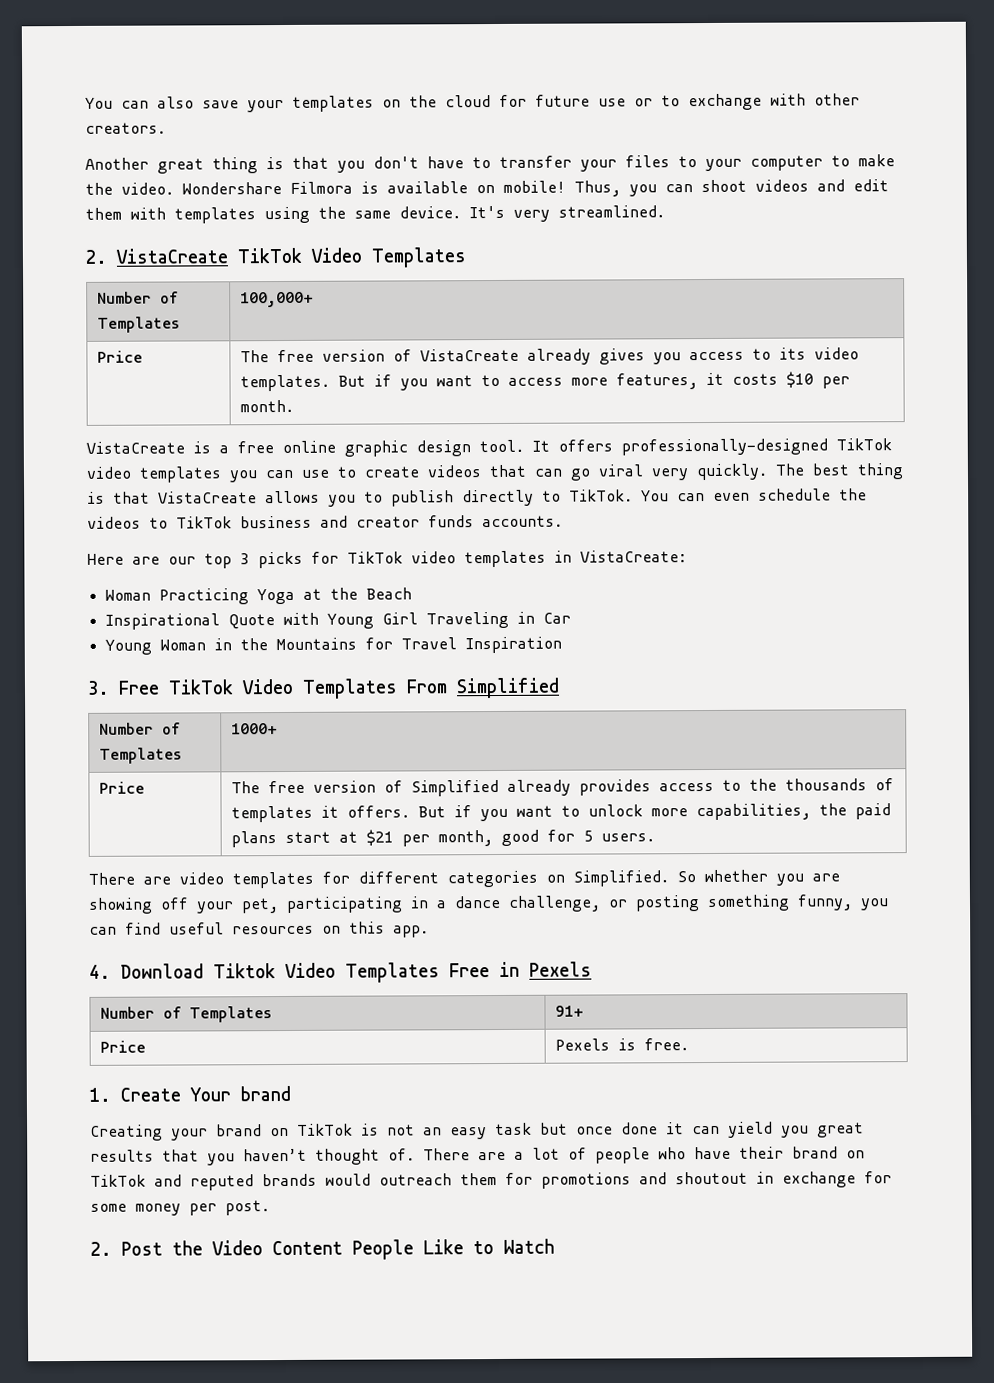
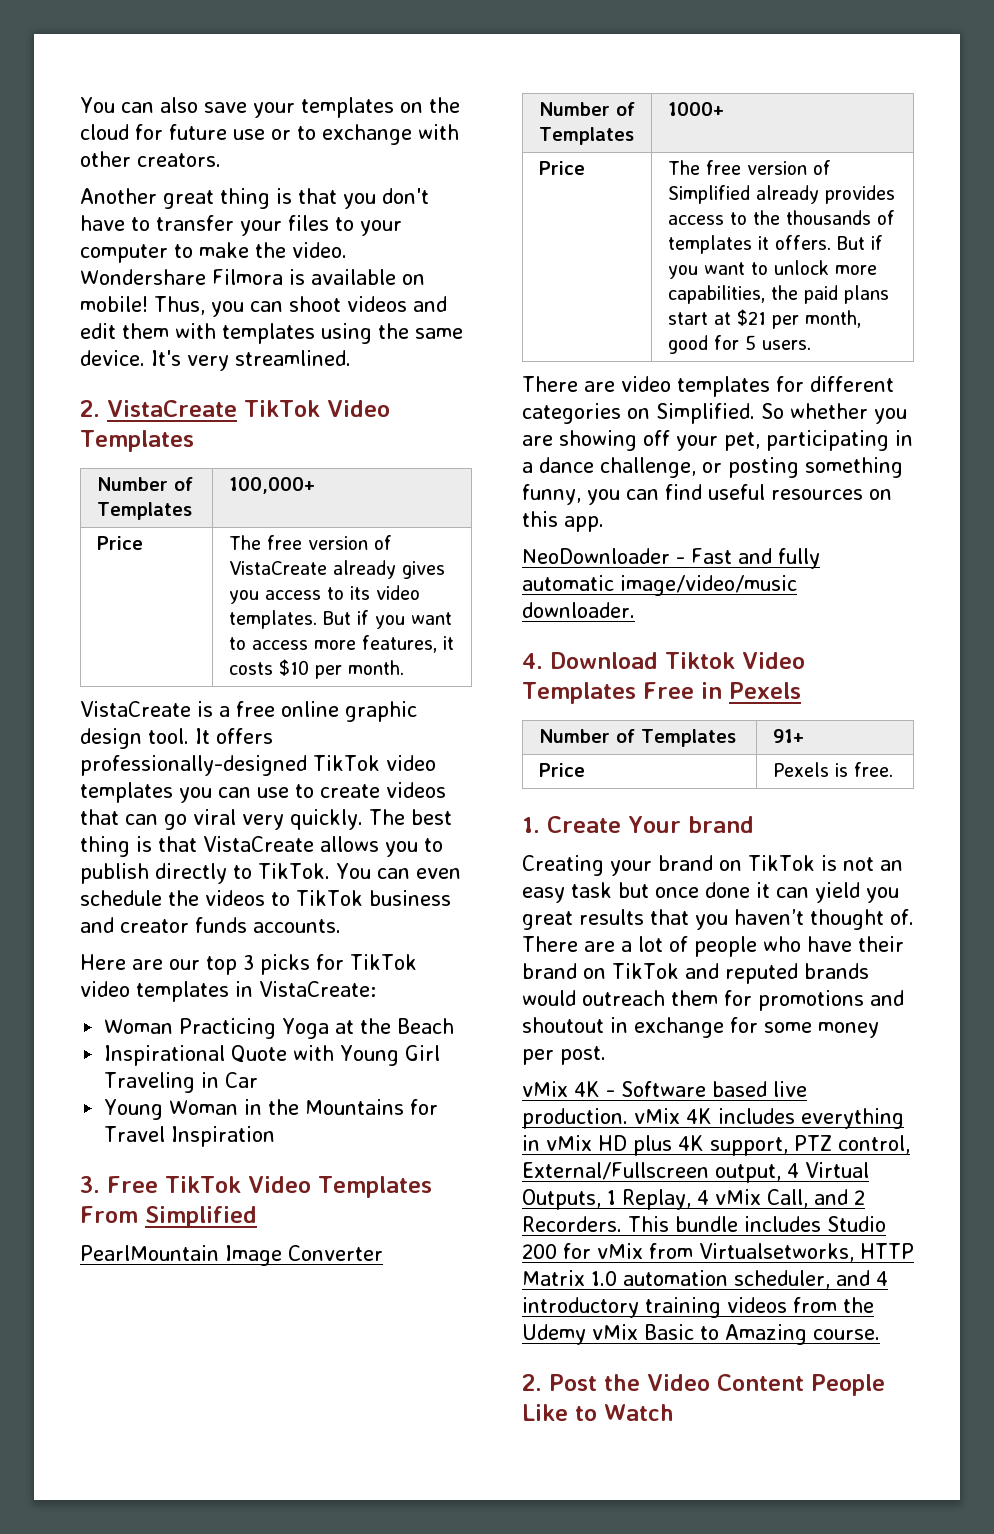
(560, 688) none -> [80,1245,383,1266] // PearlMountain Image Converter
(429, 931) none -> [522,548,820,569] [522,575,797,596] [522,602,635,618] // NeoDownloader - Fast and fully automatic image/video/music downloader.
(270, 1208) none -> [522,1081,807,1097] [522,1108,904,1129] [522,1135,910,1156] [522,1162,869,1183] [522,1189,865,1210] [522,1216,886,1232] [522,1243,914,1262] [522,1270,888,1289] [522,1297,874,1318] [522,1324,880,1345] // vMix 4K - Software based live production. vMix 4K includes everything in vMix HD plus 4K support, PTZ control, External/Fullscreen output, 4 Virtual Outputs, 1 Replay, 4 vMix Call, and 2 Recorders. This bundle includes Studio 200 for vMix from Virtualsetworks, HTTP Matrix 1.0 automation scheduler, and 4 introductory training videos from the Udemy vMix Basic to Amazing course.

